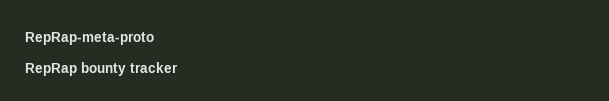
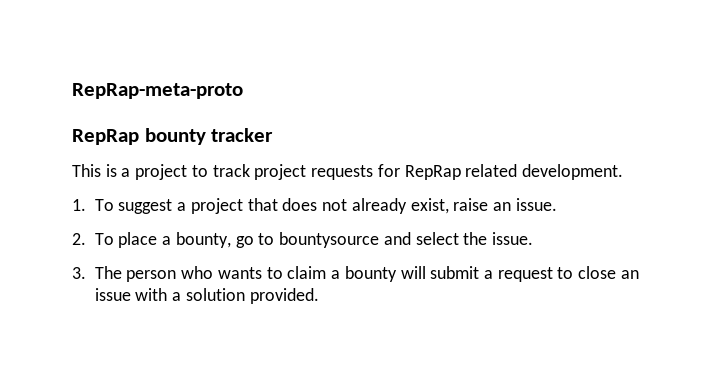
(178, 67) none -> [72,164,623,180] [72,198,557,214] [72,232,533,248] [72,266,639,282] [94,288,319,304] // This is a project to track project requests for RepRap related development. // 1. To suggest a project that does not already exist, raise an issue. // 2. To place a bounty, go to bountysource and select the issue. // 3. The person who wants to claim a bounty will submit a request to close an issue with a solution provided.

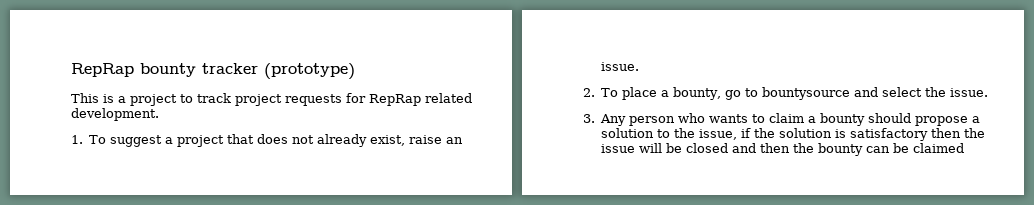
[72,83,243,99] RepRap-meta-proto // -> (71, 70) none
(274, 135) none -> [264,63,355,80] (prototype)
[94,266,122,279] The -> [600,114,627,126] Any
[400,266,639,282] [94,288,319,304] will submit a request to close an issue with a solution provided. -> [868,113,981,126] [601,128,986,141] [601,143,965,156] should propose a solution to the issue, if the solution is satisfactory then the issue will be closed and then the bounty can be claimed

